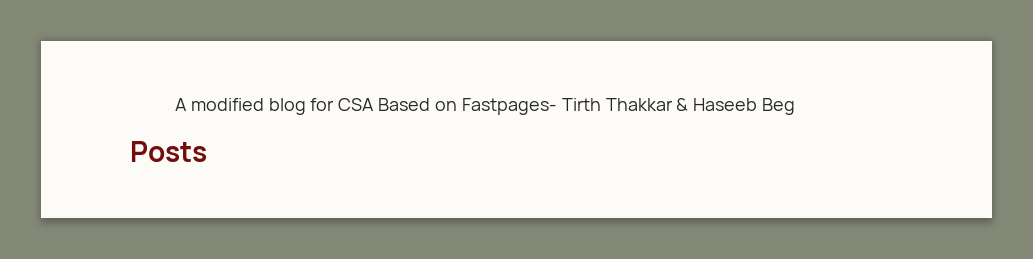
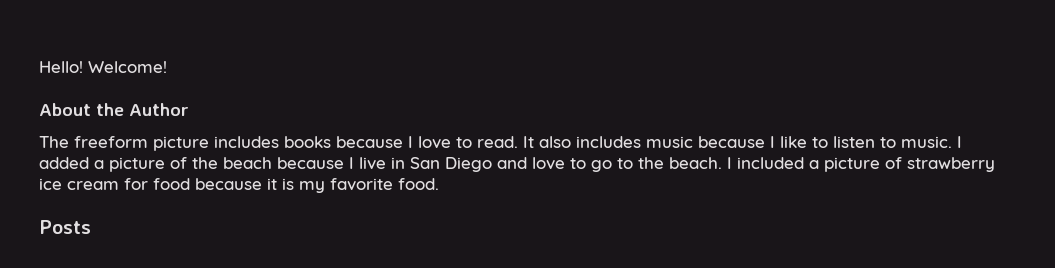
[174,98,796,115] A modified blog for CSA Based on Fastpages- Tirth Thakkar & Haseeb Beg -> [39,61,167,73] [39,103,189,116] [39,136,962,151] [39,157,995,172] [39,178,439,193] Hello! Welcome! // About the Author // The freeform picture includes books because I love to read. It also includes music because I like to listen to music. I added a picture of the beach because I live in San Diego and love to go to the beach. I included a picture of strawberry ice cream for food because it is my favorite food.

